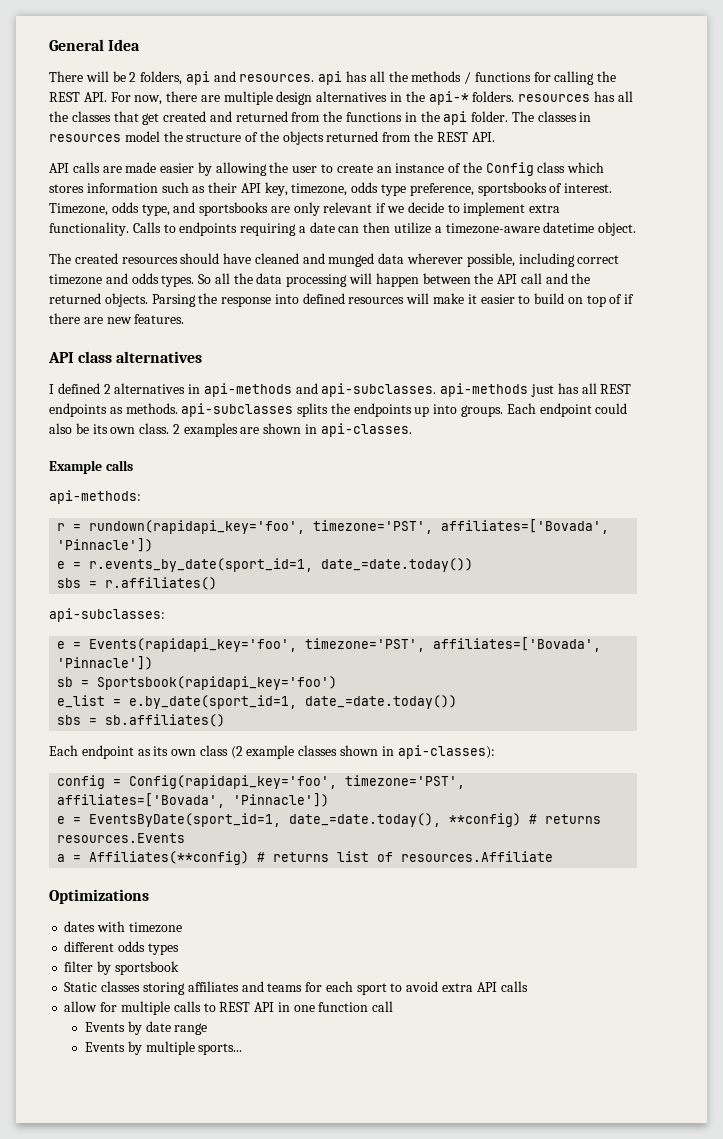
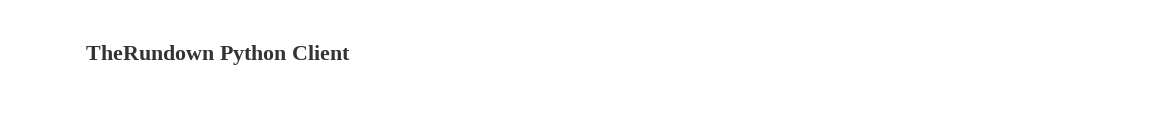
[49,39,141,51] [49,71,617,85] [49,91,633,105] [49,111,592,125] [49,131,495,145] [49,162,605,176] [49,182,613,196] [49,202,561,216] [49,222,637,236] [49,253,620,267] [49,273,591,287] [49,293,635,307] [49,313,185,324] [48,351,203,363] [49,383,632,397] [49,403,628,417] [49,423,412,437] [49,460,133,474] [49,490,141,504] [57,519,610,534] [57,538,154,552] [57,558,474,572] [57,577,218,590] [49,608,165,622] [57,637,602,652] [57,656,154,670] [57,676,338,690] [57,695,458,709] [57,714,226,727] [49,745,495,759] [57,775,466,789] [57,793,330,808] [57,813,602,827] [57,833,186,843] [57,851,554,865] [49,889,149,904] [64,921,182,933] [64,941,179,955] [64,961,179,975] [64,981,528,995] [64,1001,394,1015] [85,1021,208,1035] [85,1041,243,1055] General Idea // There will be 2 folders, api and resources. api has all the methods / functions for calling the REST API. For now, there are multiple design alternatives in the api-* folders. resources has all the classes that get created and returned from the functions in the api folder. The classes in resources model the structure of the objects returned from the REST API. // API calls are made easier by allowing the user to create an instance of the Config class which stores information such as their API key, timezone, odds type preference, sportsbooks of interest. Timezone, odds type, and sportsbooks are only relevant if we decide to implement extra functionality. Calls to endpoints requiring a date can then utilize a timezone-aware datetime object. // The created resources should have cleaned and munged data wherever possible, including correct timezone and odds types. So all the data processing will happen between the API call and the returned objects. Parsing the response into defined resources will make it easier to build on top of if there are new features. // API class alternatives // I defined 2 alternatives in api-methods and api-subclasses. api-methods just has all REST endpoints as methods. api-subclasses splits the endpoints up into groups. Each endpoint could also be its own class. 2 examples are shown in api-classes. // Example calls // api-methods: // r = rundown(rapidapi_key='foo', timezone='PST', affiliates=['Bovada', 'Pinnacle']) // e = r.events_by_date(sport_id=1, date_=date.today()) // sbs = r.affiliates() // api-subclasses: // e = Events(rapidapi_key='foo', timezone='PST', affiliates=['Bovada', 'Pinnacle']) // sb = Sportsbook(rapidapi_key='foo') // e_list = e.by_date(sport_id=1, date_=date.today()) // sbs = sb.affiliates() // Each endpoint as its own class (2 example classes shown in api-classes): // config = Config(rapidapi_key='foo', timezone='PST', affiliates=['Bovada', 'Pinnacle']) // e = EventsByDate(sport_id=1, date_=date.today(), **config) # returns resources.Events // a = Affiliates(**config) # returns list of resources.Affiliate // Optimizations // dates with timezone // different odds types // filter by sportsbook // Static classes storing affiliates and teams for each sport to avoid extra API calls // allow for multiple calls to REST API in one function call // Events by date range // Events by multiple sports... -> [86,45,350,65] TheRundown Python Client

